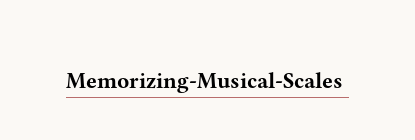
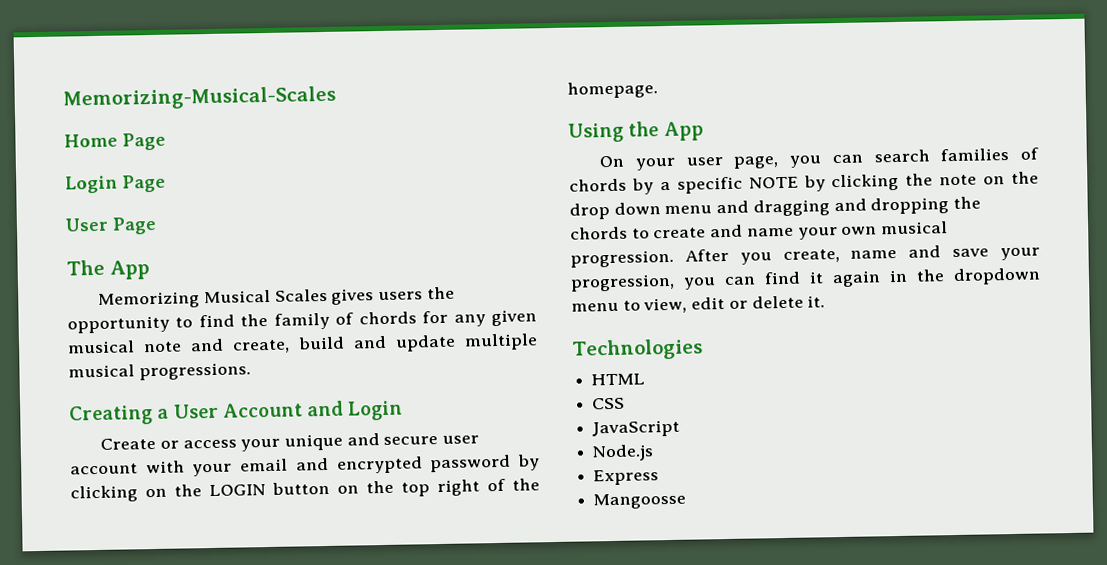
(343, 82) none -> [64,132,166,151] [65,174,166,194] [65,216,157,235] [66,259,150,280] [98,286,455,309] [67,309,537,334] [67,333,538,354] [68,362,251,381] [69,400,404,426] [100,433,480,452] [70,454,540,477] [70,478,540,503] [567,81,658,99] [568,121,704,143] [599,147,1039,171] [569,171,1039,195] [569,196,982,220] [570,221,949,240] [570,245,1040,268] [570,267,1041,292] [571,295,826,314] [572,338,703,361] [591,373,646,386] [592,397,626,410] [592,419,681,438] [592,444,655,462] [593,469,660,486] [593,492,687,510] // Home Page // Login Page // User Page // The App // Memorizing Musical Scales gives users the opportunity to find the family of chords for any given musical note and create, build and update multiple musical progressions. // Creating a User Account and Login // Create or access your unique and secure user account with your email and encrypted password by clicking on the LOGIN button on the top right of the homepage. // Using the App // On your user page, you can search families of chords by a specific NOTE by clicking the note on the drop down menu and dragging and dropping the chords to create and name your own musical progression. After you create, name and save your progression, you can find it again in the dropdown menu to view, edit or delete it. // Technologies // HTML // CSS // JavaScript // Node.js // Express // Mangoosse

